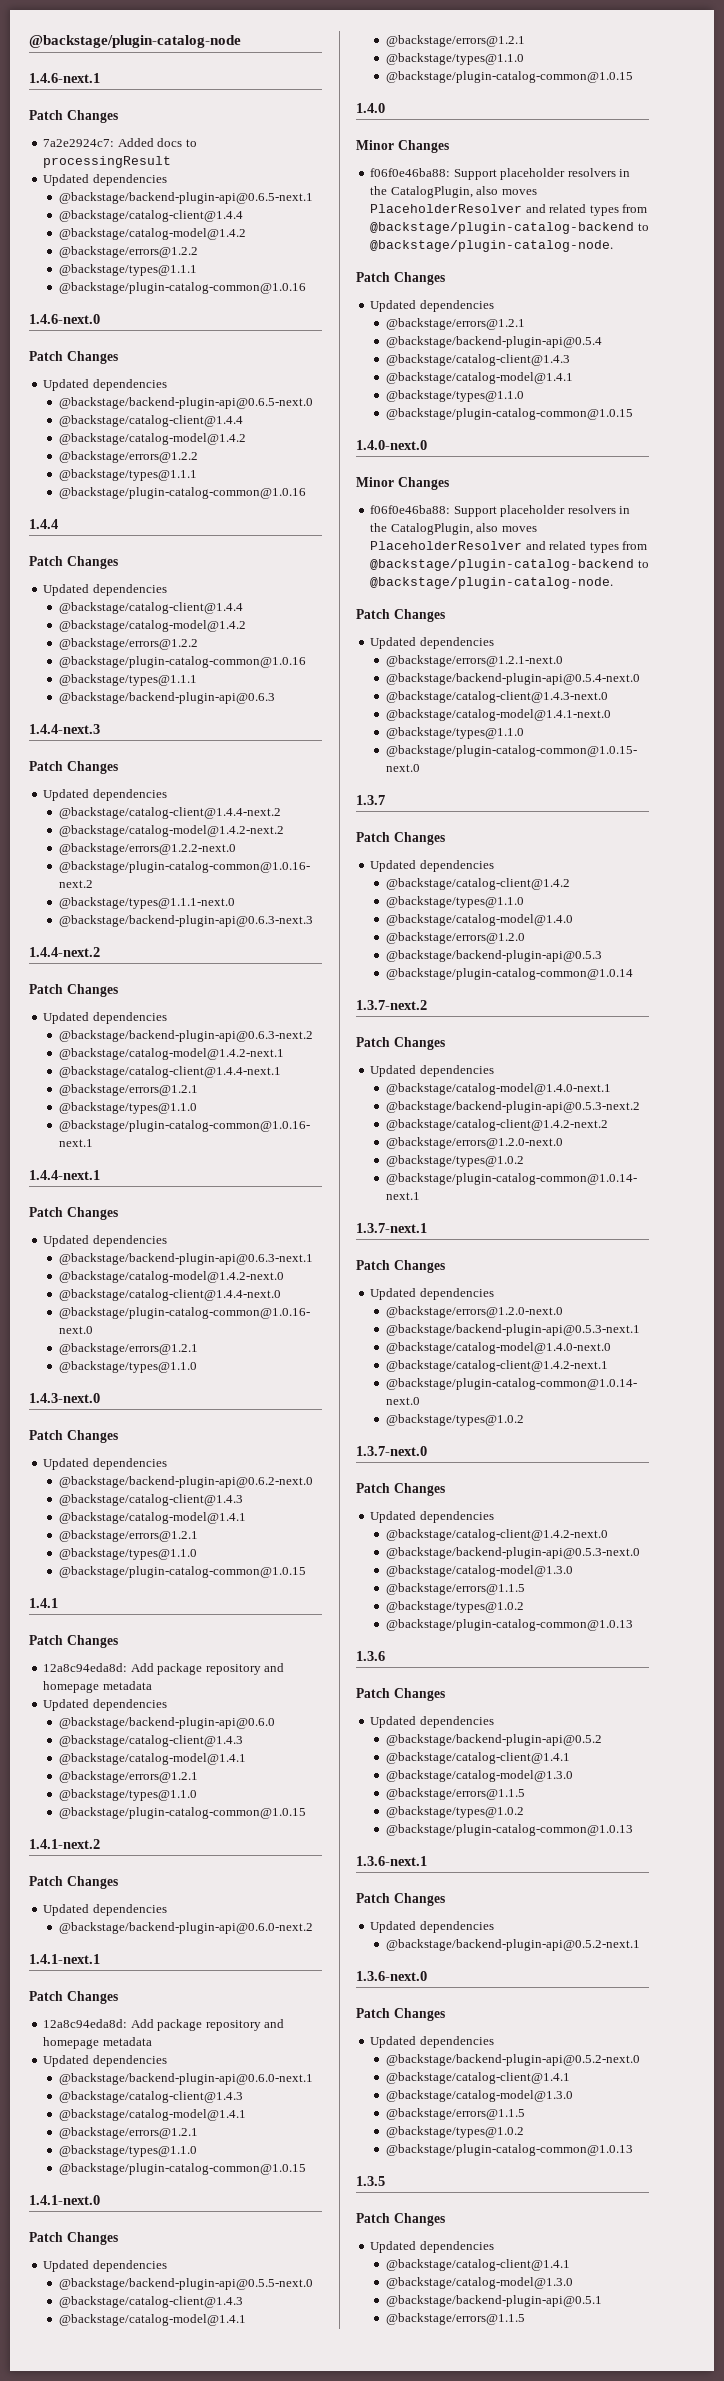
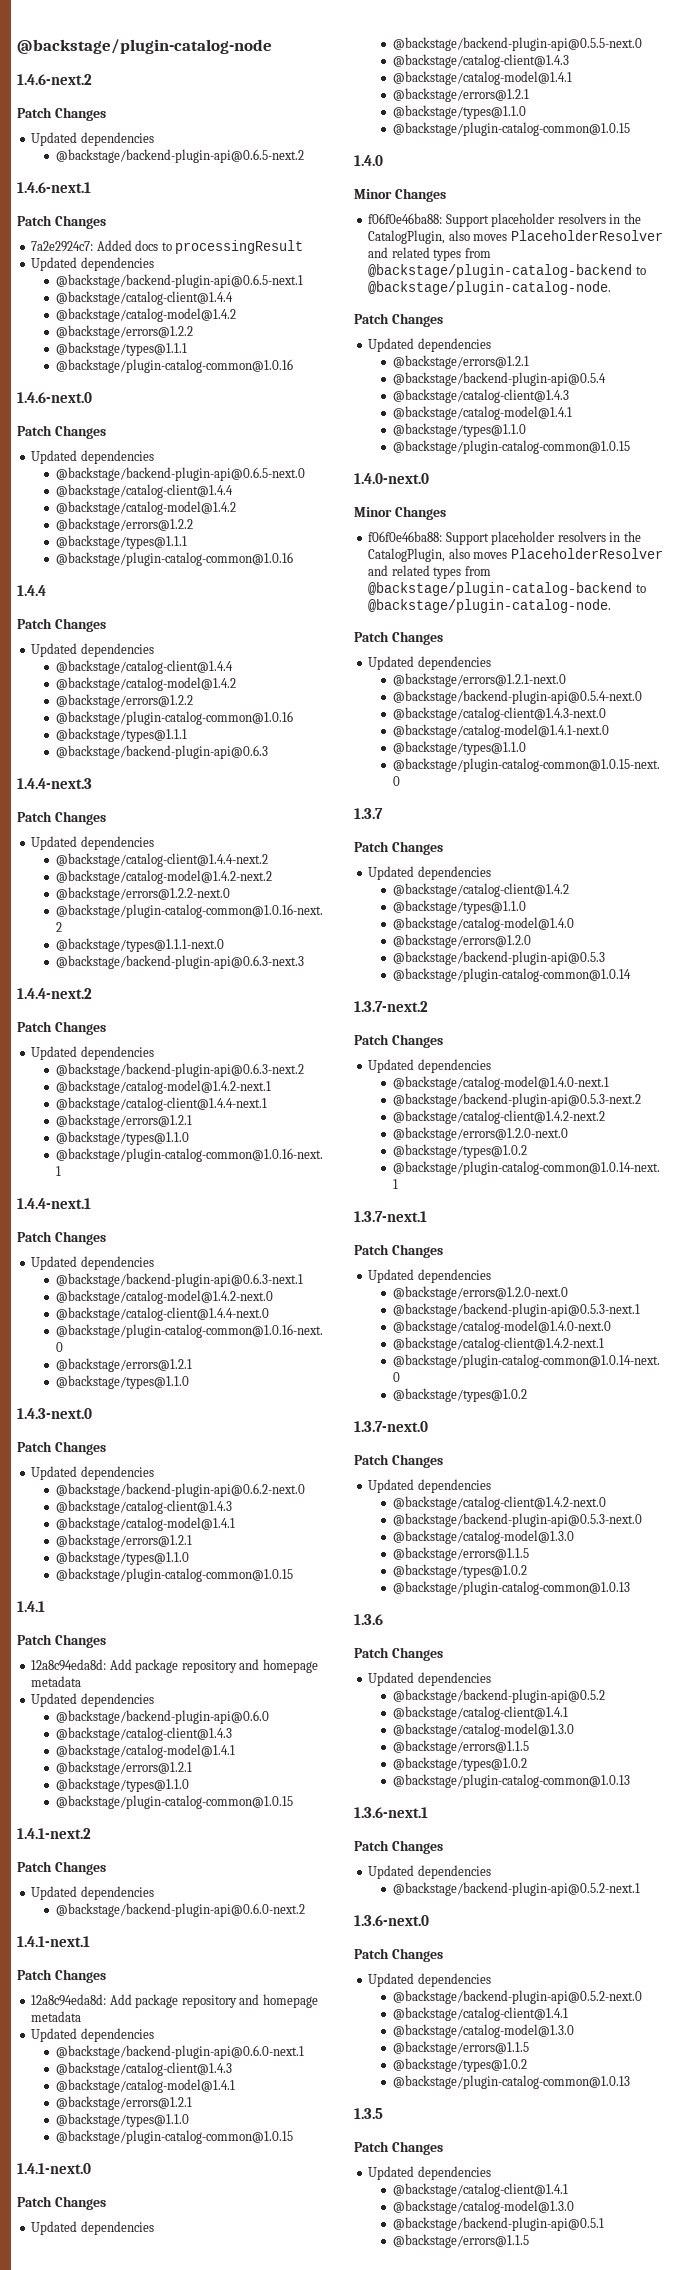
(241, 41) none -> [17,74,92,85] [17,107,106,121] [31,132,154,146] [55,149,304,163] // 1.4.6-next.2 // Patch Changes // Updated dependencies // @backstage/backend-plugin-api@0.6.5-next.2

